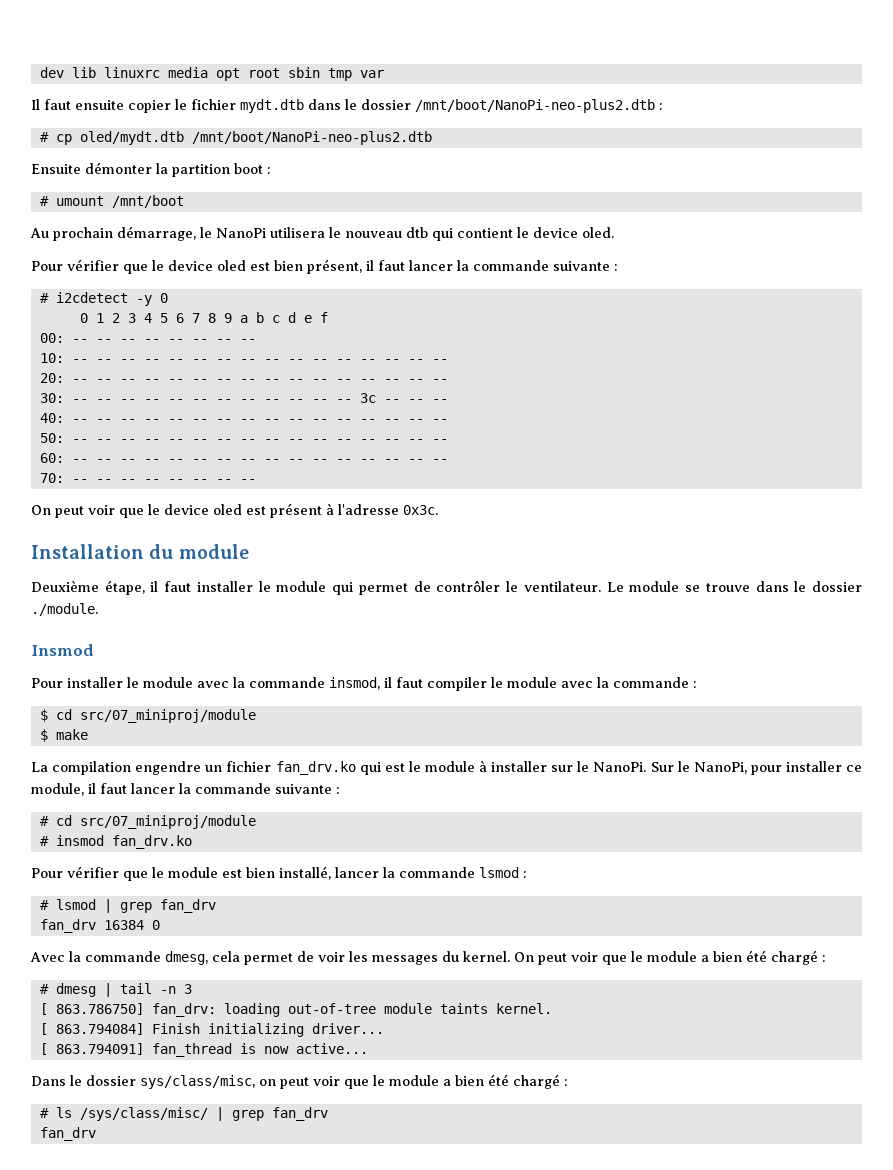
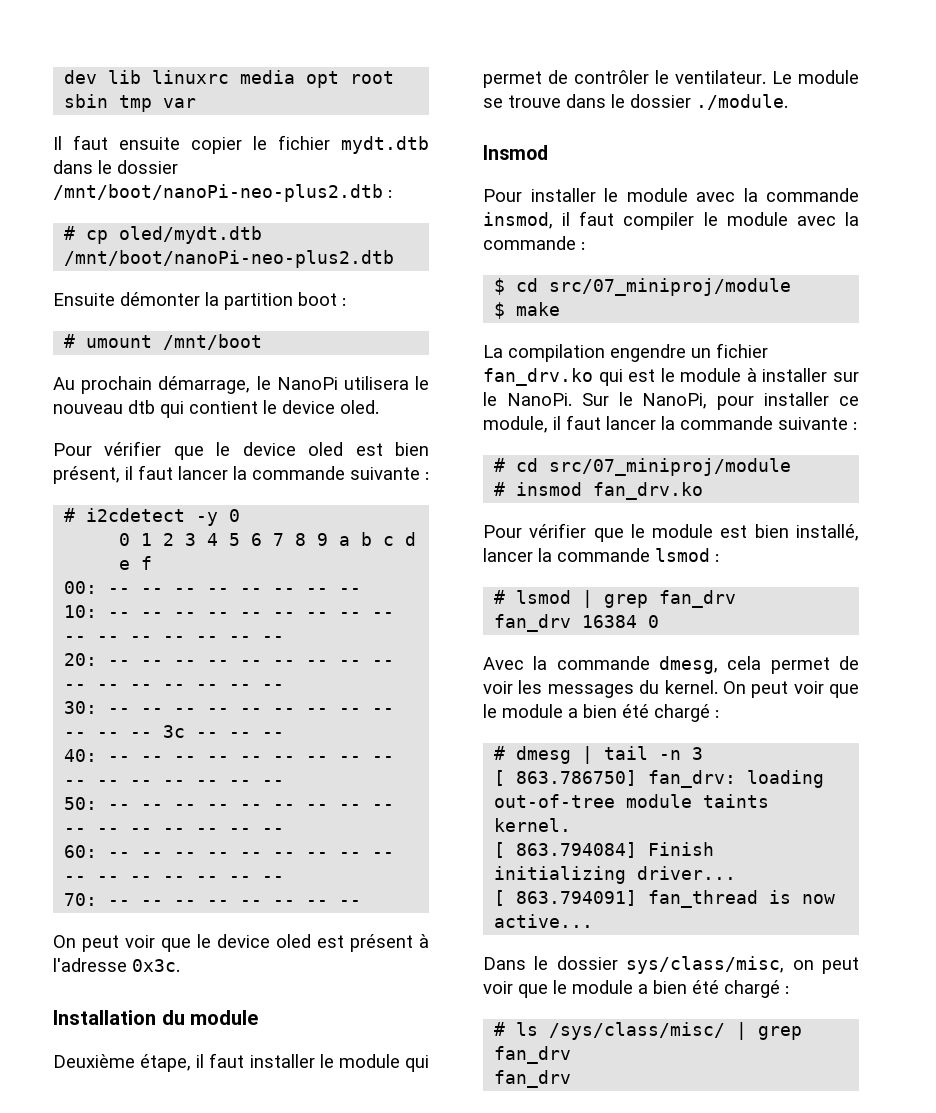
[415,99,655,113] /mnt/boot/NanoPi-neo-plus2.dtb -> [53,184,383,202] /mnt/boot/nanoPi-neo-plus2.dtb
[191,131,432,145] /mnt/boot/NanoPi-neo-plus2.dtb -> [64,250,395,268] /mnt/boot/nanoPi-neo-plus2.dtb

